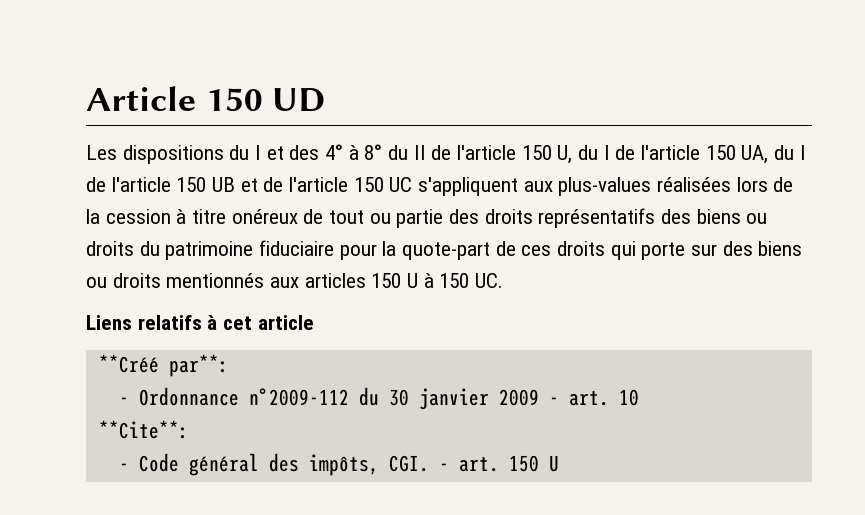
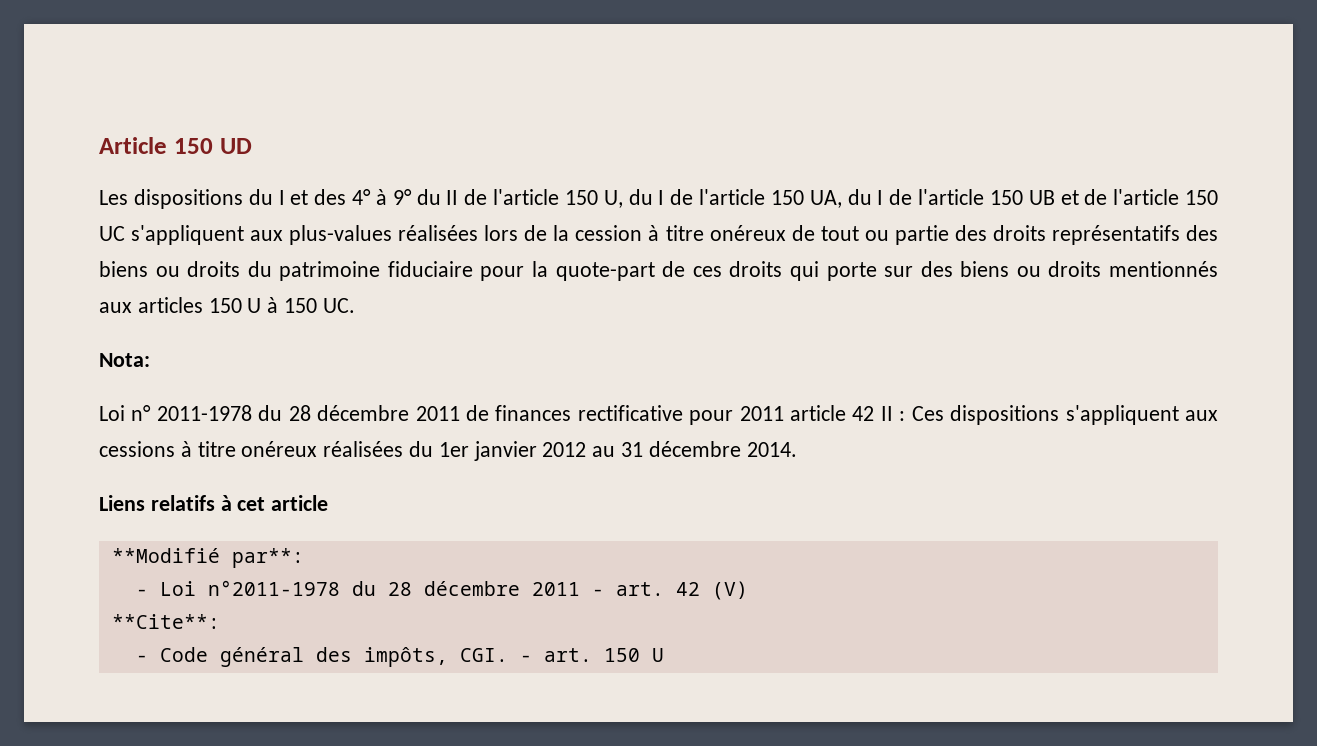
[364,144,383,160] 8° -> [392,189,412,205] 9°
(504, 280) none -> [99,353,150,367] [99,405,1219,425] [99,441,797,461] // Nota: // Loi n° 2011-1978 du 28 décembre 2011 de finances rectificative pour 2011 article 42 II : Ces dispositions s'appliquent aux cessions à titre onéreux réalisées du 1er janvier 2012 au 31 décembre 2014.
[98,354,159,373] **Créé -> [111,548,220,563] **Modifié
[138,387,639,410] Ordonnance n°2009-112 du 30 janvier 2009 - art. 10 -> [159,580,748,600] Loi n°2011-1978 du 28 décembre 2011 - art. 42 (V)

